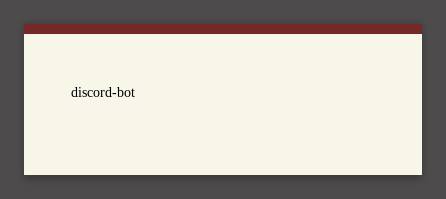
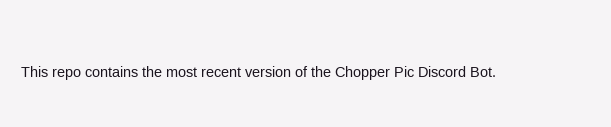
[71,87,135,97] discord-bot -> [21,66,496,80] This repo contains the most recent version of the Chopper Pic Discord Bot.

